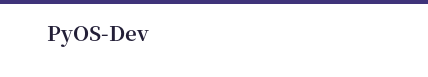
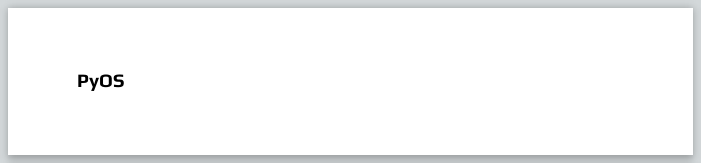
[47,26,149,47] PyOS-Dev -> [77,74,125,91] PyOS

